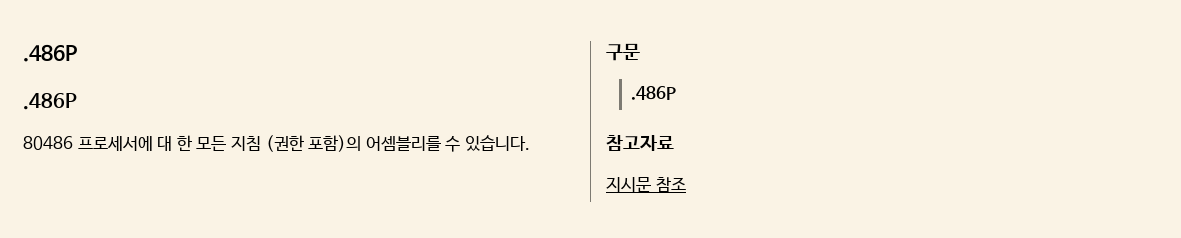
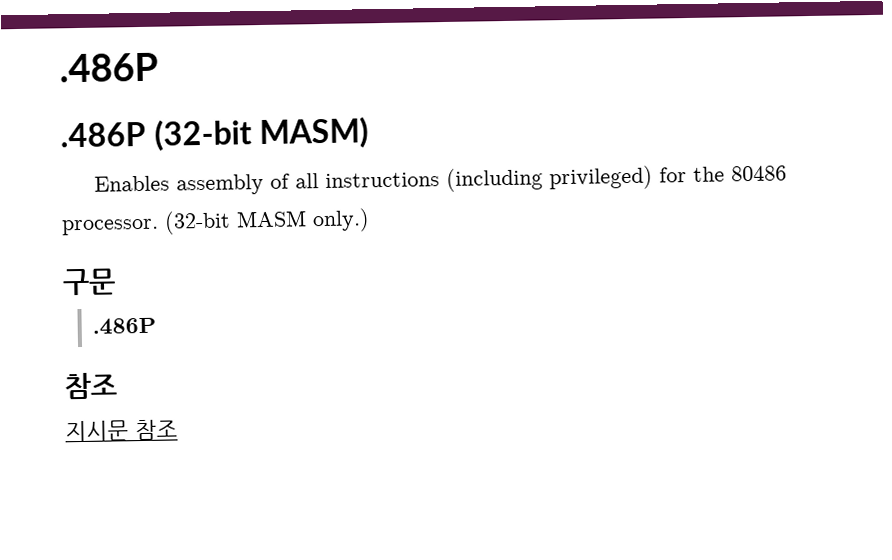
[23,135,530,152] // 80486 프로세서에 대 한 모든 지침 (권한 포함)의 어셈블리를 수 있습니다. -> [153,116,370,152] [93,165,787,196] [61,208,370,236] (32-bit MASM) // Enables assembly of all instructions (including privileged) for the 80486 processor. (32-bit MASM only.)
[606,135,674,151] 참고자료 -> [64,372,117,400] 참조

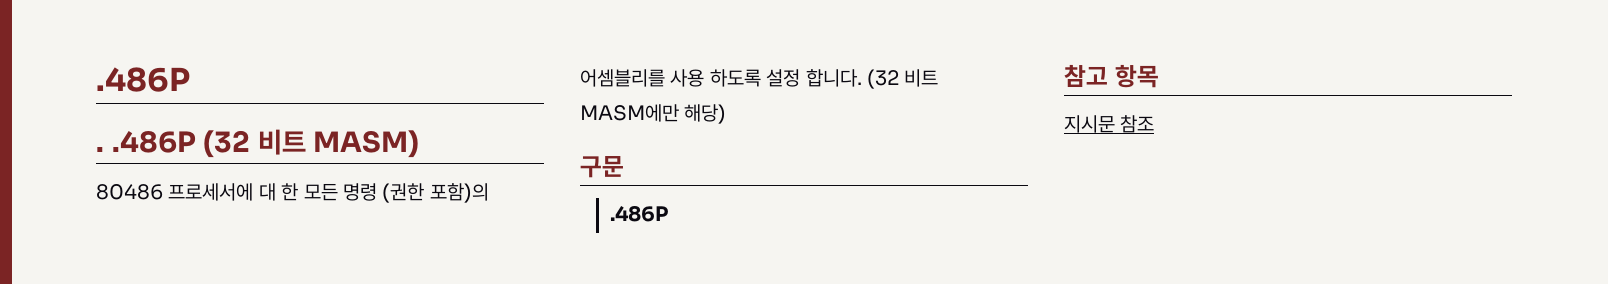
[59,52,159,83] [60,116,370,152] [93,165,787,196] [61,208,370,236] .486P // .486P (32-bit MASM) // Enables assembly of all instructions (including privileged) for the 80486 processor. (32-bit MASM only.) -> [96,67,190,92] [96,129,420,158] [96,183,489,203] [580,69,939,89] [580,104,727,124] .486P // . .486P (32 비트 MASM) // 80486 프로세서에 대 한 모든 명령 (권한 포함)의 어셈블리를 사용 하도록 설정 합니다. (32 비트 MASM에만 해당)
[64,372,117,400] 참조 -> [1064,64,1159,88] 참고 항목

